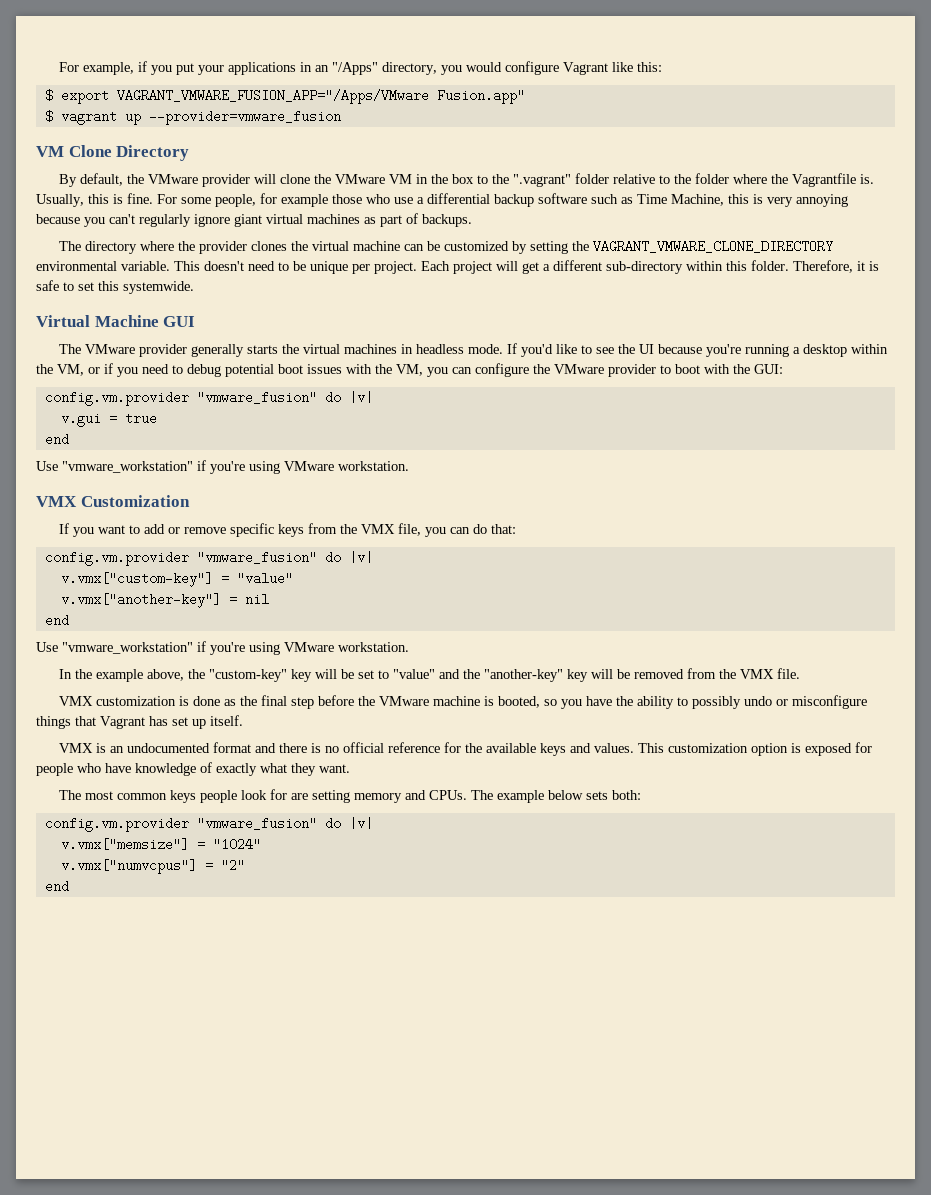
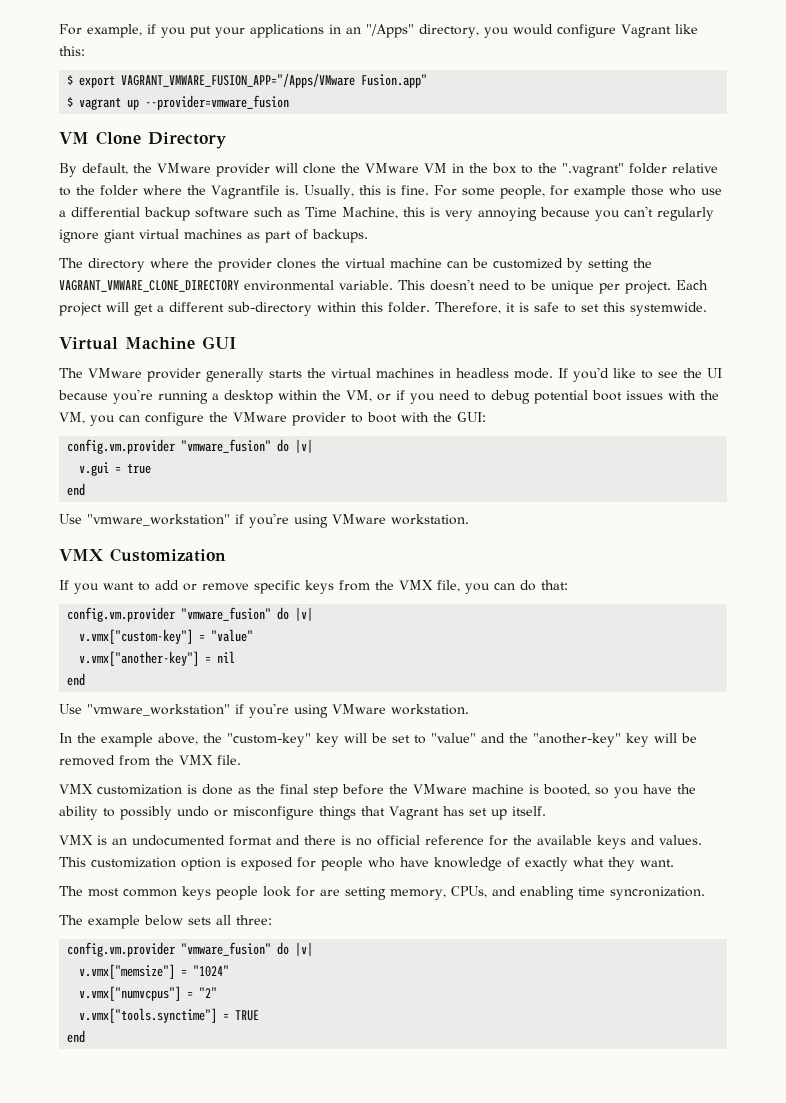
[354,790,468,803] memory and CPUs. -> [390,886,705,900] memory, CPUs, and enabling time syncronization. //
[612,790,642,800] both: -> [216,915,272,925] all three:
(245, 865) none -> [79,1008,260,1023] // v.vmx["tools.synctime"] = TRUE

